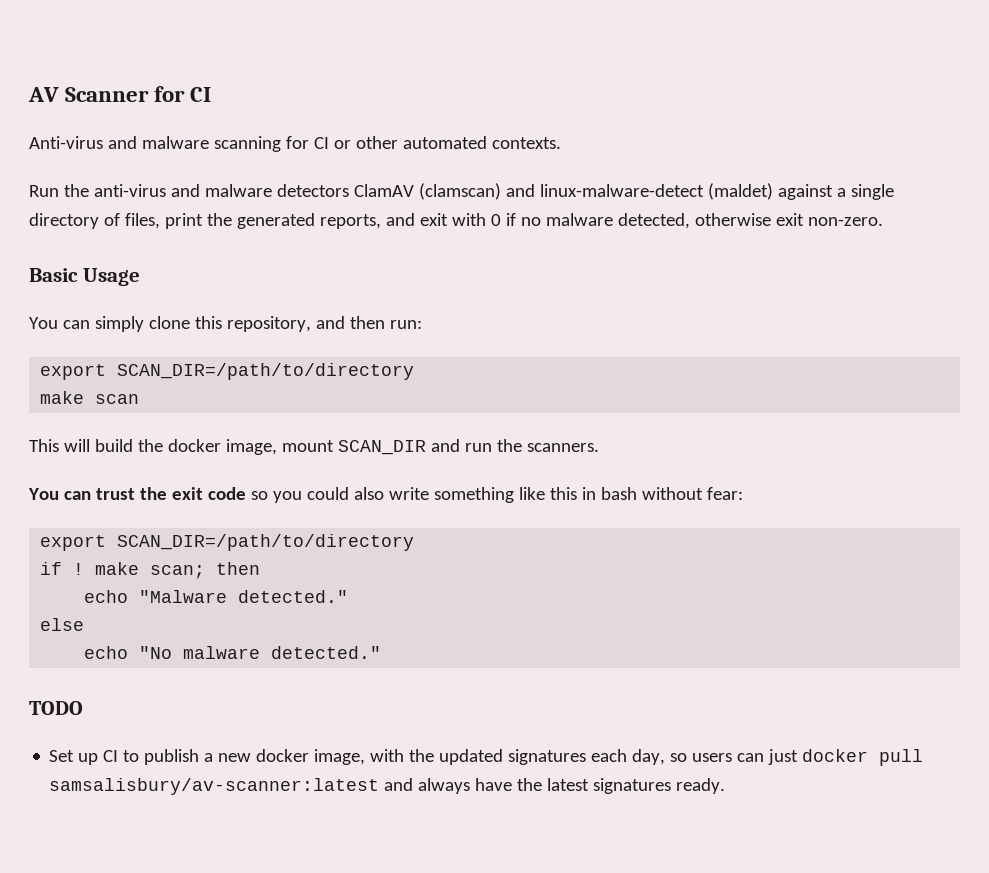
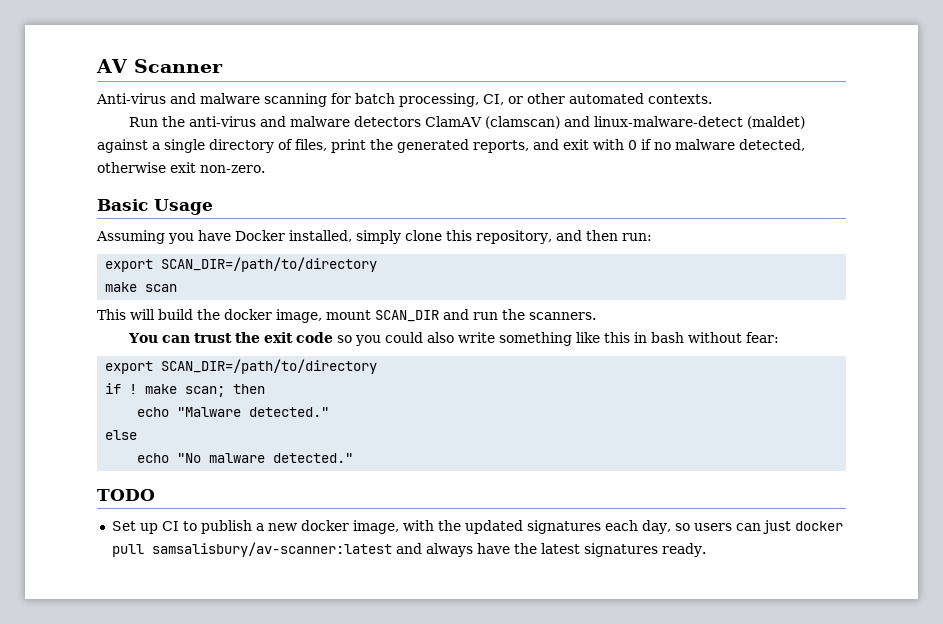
[154,86,212,102] for CI -> (223, 66) none
[313,137,329,149] CI -> [355,93,504,107] batch processing, CI,
[29,317,90,329] You can -> [96,230,352,244] Assuming you have Docker installed,

